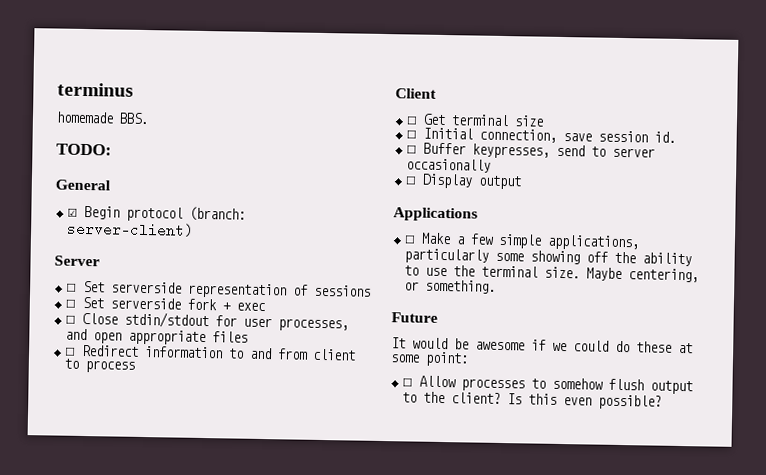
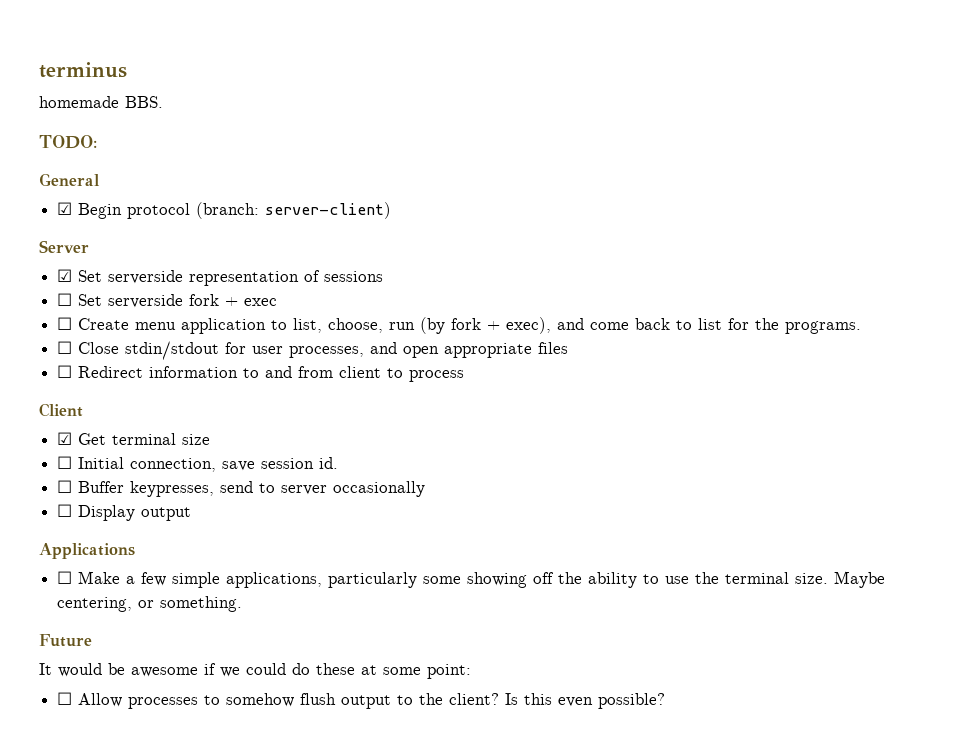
[66,282,78,292] ☐ -> [57,269,73,282] ☑
(267, 307) none -> [57,317,862,334] // ☐ Create menu application to list, choose, run (by fork + exec), and come back to list for the programs.
[406,115,419,125] ☐ -> [57,432,73,445] ☑

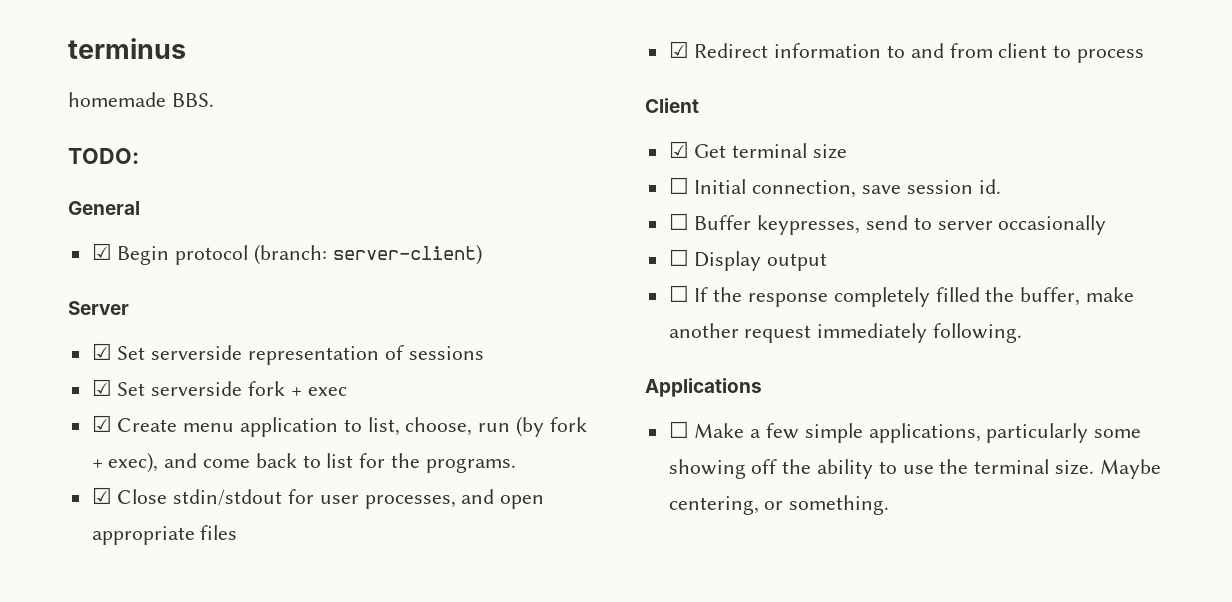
[57,293,73,306] ☐ -> [91,379,112,396] ☑
[57,317,73,330] ☐ -> [91,415,112,432] ☑
[57,341,73,354] ☐ -> [91,487,112,504] ☑
[57,365,73,378] ☐ -> [668,41,689,58] ☑
(192, 514) none -> [668,285,1135,307] [668,323,1023,343] // ☐ If the response completely filled the buffer, make another request immediately following.
[39,634,92,647] [39,663,471,679] [57,692,666,709] // Future // It would be awesome if we could do these at some point: // ☐ Allow processes to somehow flush output to the client? Is this even possible? -> (890, 505) none

